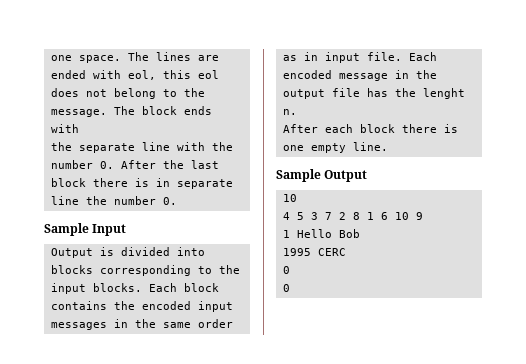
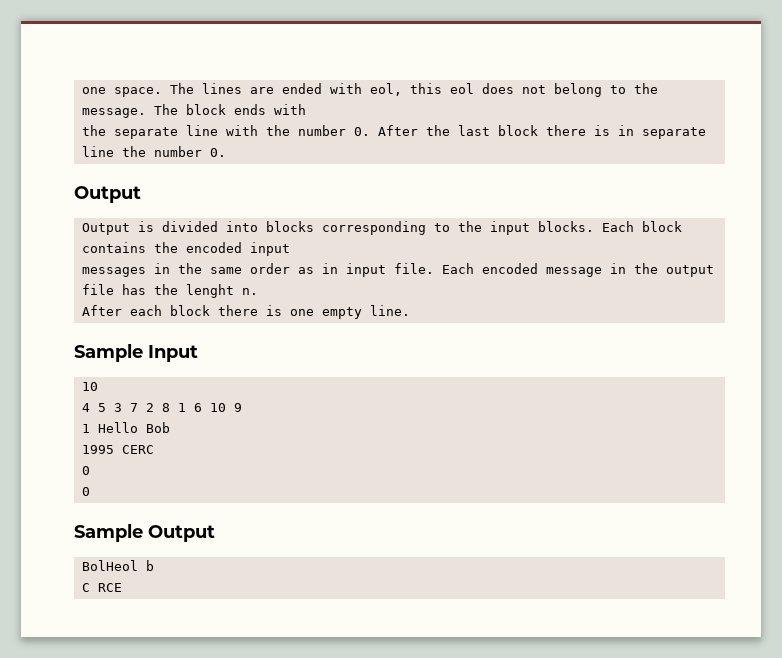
[44,223,127,236] Sample Input -> [74,186,141,203] Output
[324,170,368,182] Output -> [148,345,198,362] Input
(290, 288) none -> [74,524,215,542] [82,560,155,571] [82,583,123,592] // Sample Output // BolHeol b // C RCE

